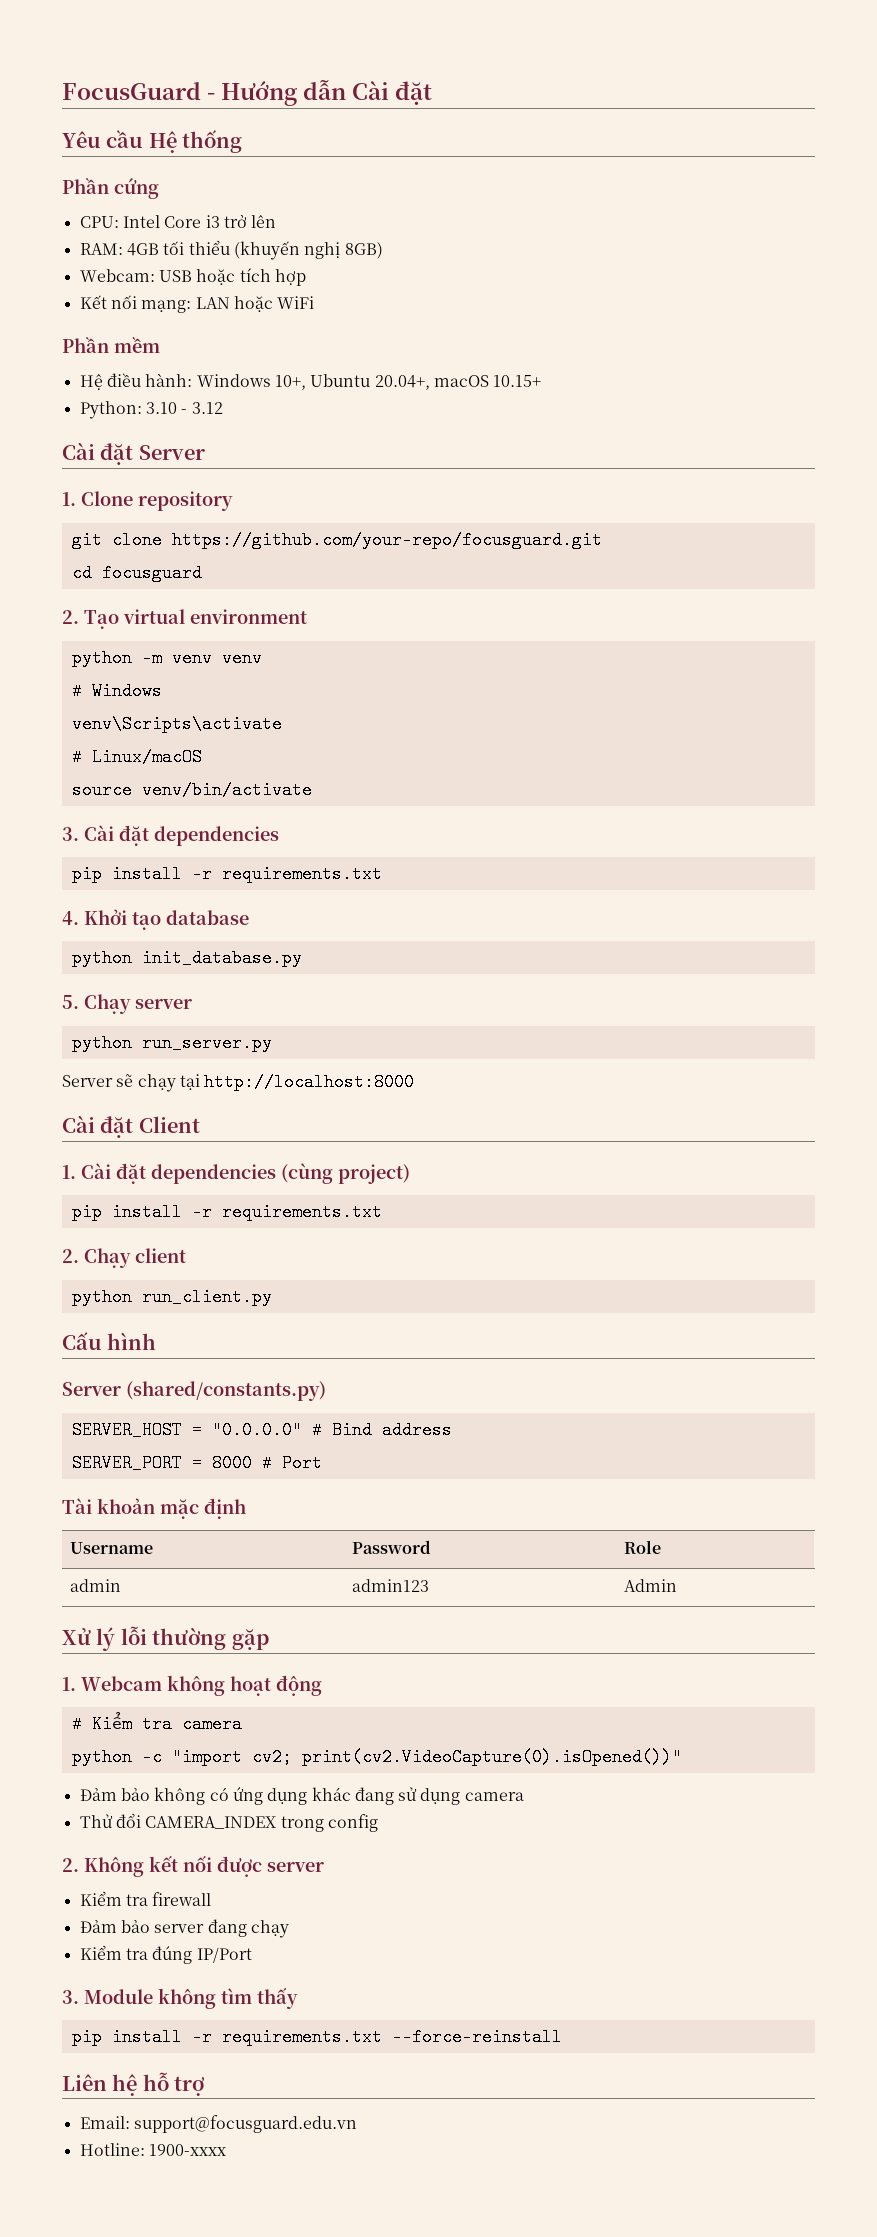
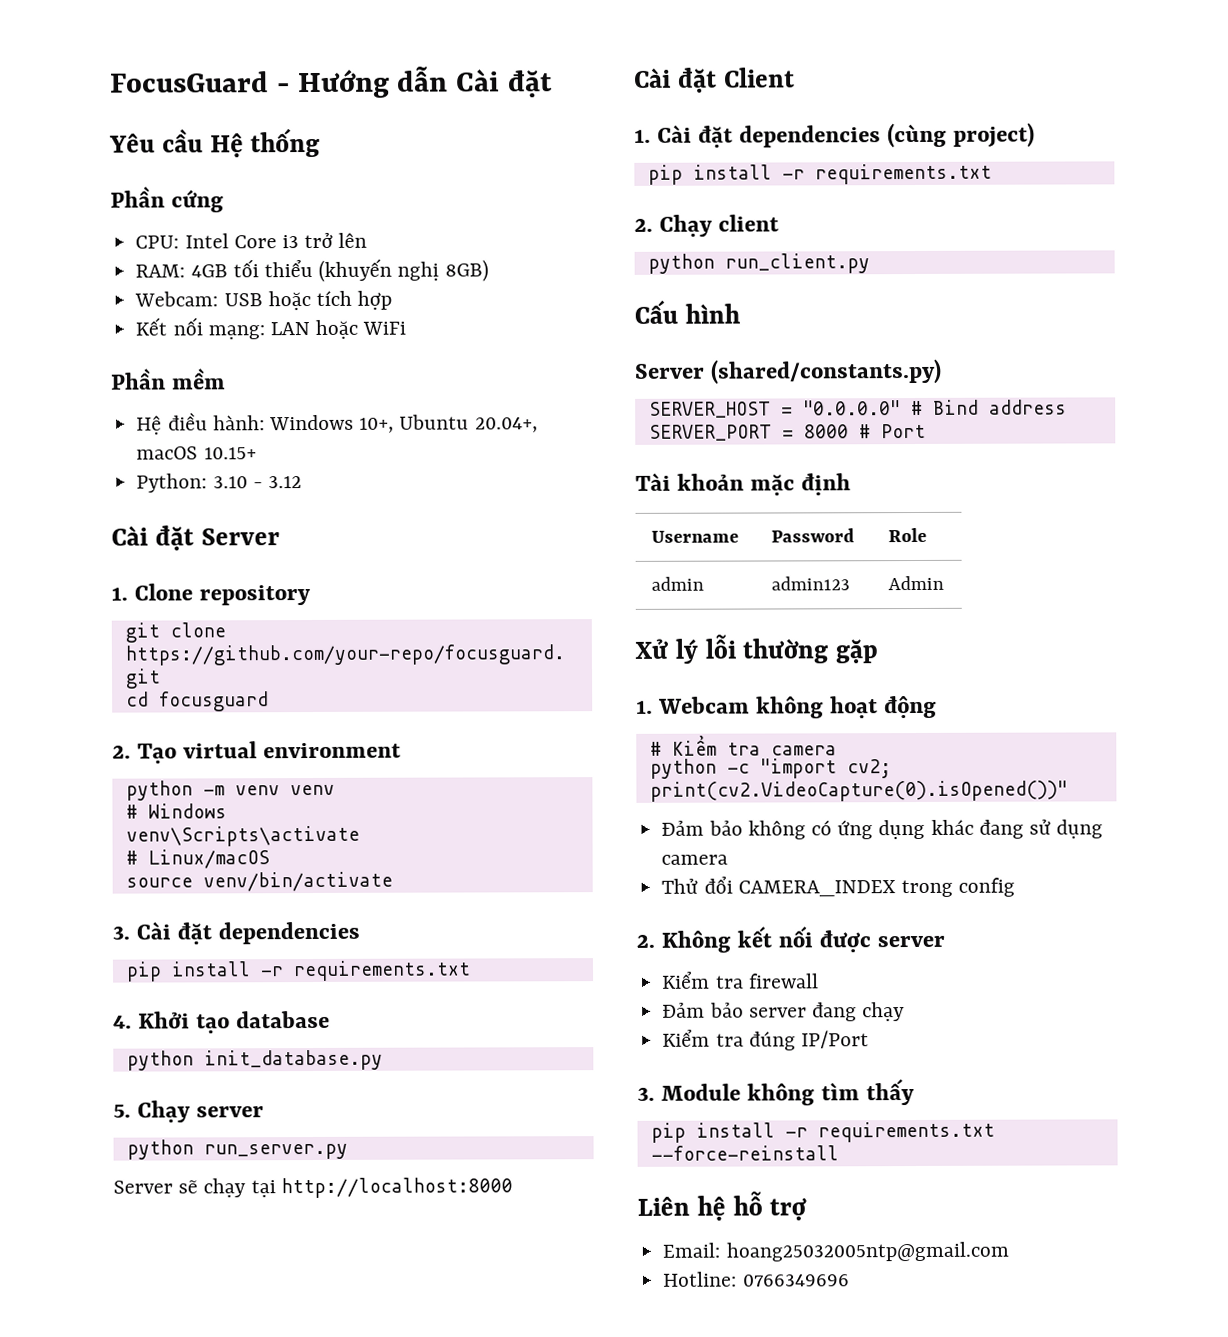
[133,2115,357,2133] support@focusguard.edu.vn -> [725,1241,1009,1262] hoang25032005ntp@gmail.com
[148,2144,226,2156] 1900-xxxx -> [742,1274,850,1287] 0766349696

